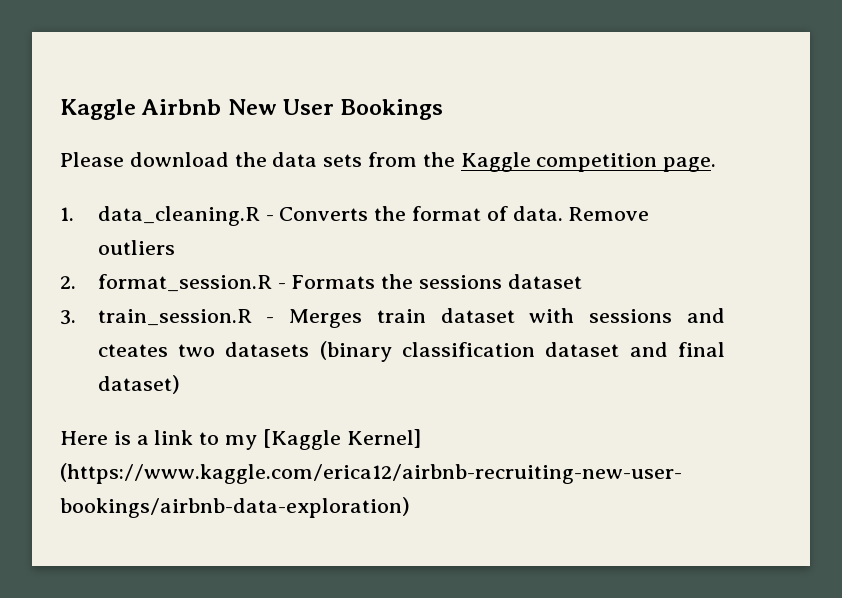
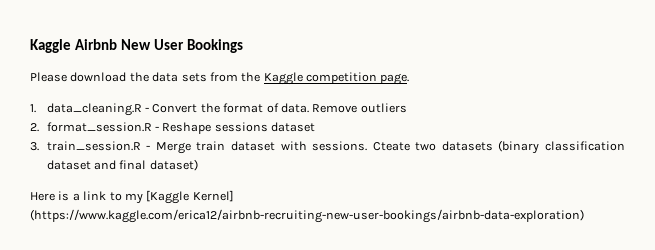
[279,207,369,221] Converts -> [152,104,198,113] Convert
[291,274,414,289] Formats the -> [162,122,212,134] Reshape
[289,309,363,328] Merges -> [155,142,191,154] Merge
[589,308,725,323] [97,344,168,357] sessions and cteates -> [312,141,410,151] sessions. Cteate

